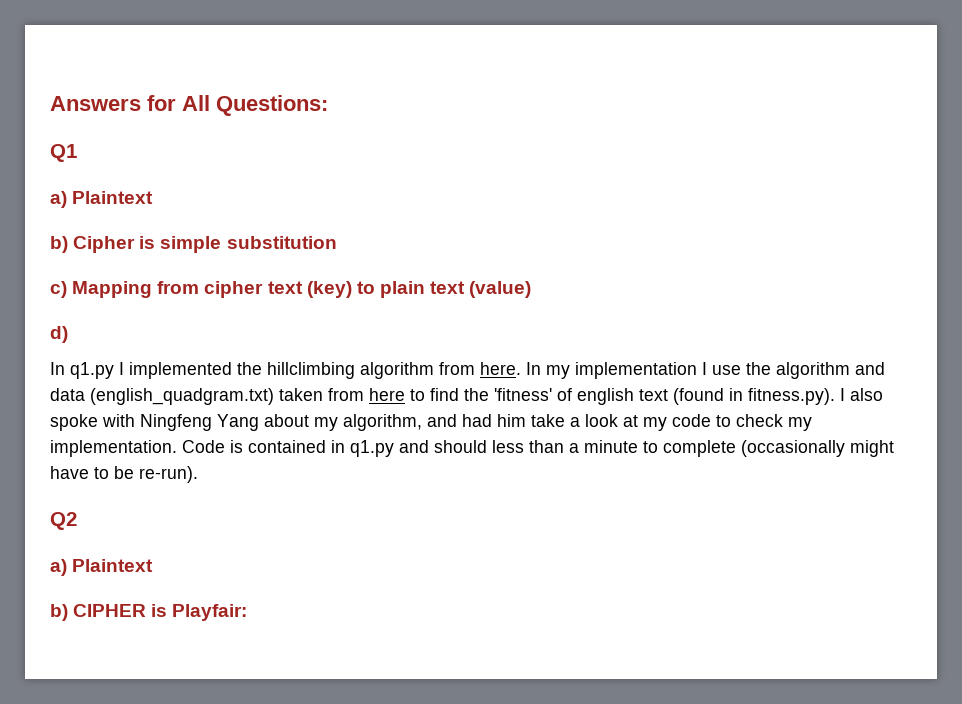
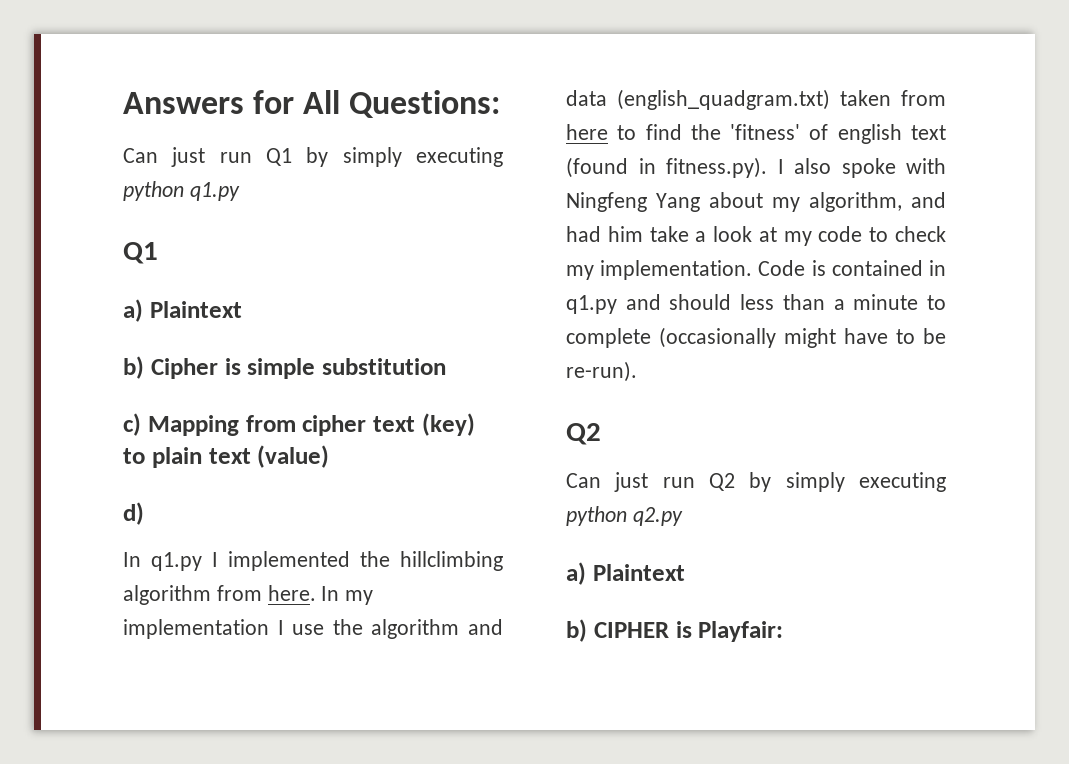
(328, 105) none -> [123,147,503,167] [123,181,240,201] // Can just run Q1 by simply executing python q1.py
(77, 521) none -> [566,472,946,492] [566,506,683,526] // Can just run Q2 by simply executing python q2.py

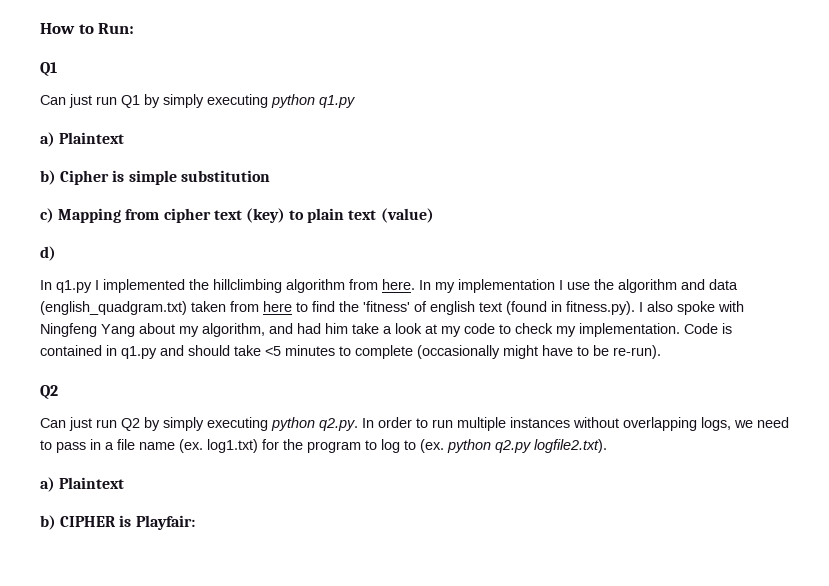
[123,90,501,118] Answers for All Questions: -> [40,23,135,34] [40,62,57,76] How to Run: // Q1
[123,242,158,264] // Q1 -> (355, 101) none
[740,294,919,310] less than a minute -> [234,345,335,356] take <5 minutes
(627, 516) none -> [319,417,789,431] [40,439,491,453] q2.py. In order to run multiple instances without overlapping logs, we need to pass in a file name (ex. log1.txt) for the program to log to (ex. python
(683, 516) none -> [534,439,607,453] logfile2.txt).

